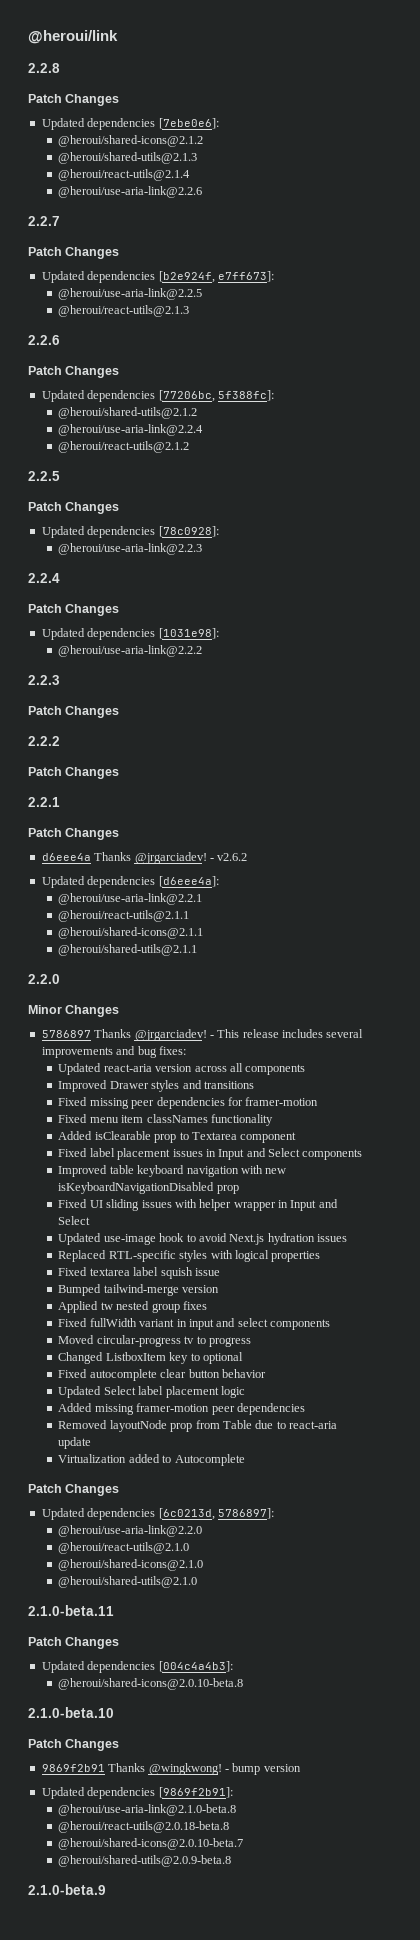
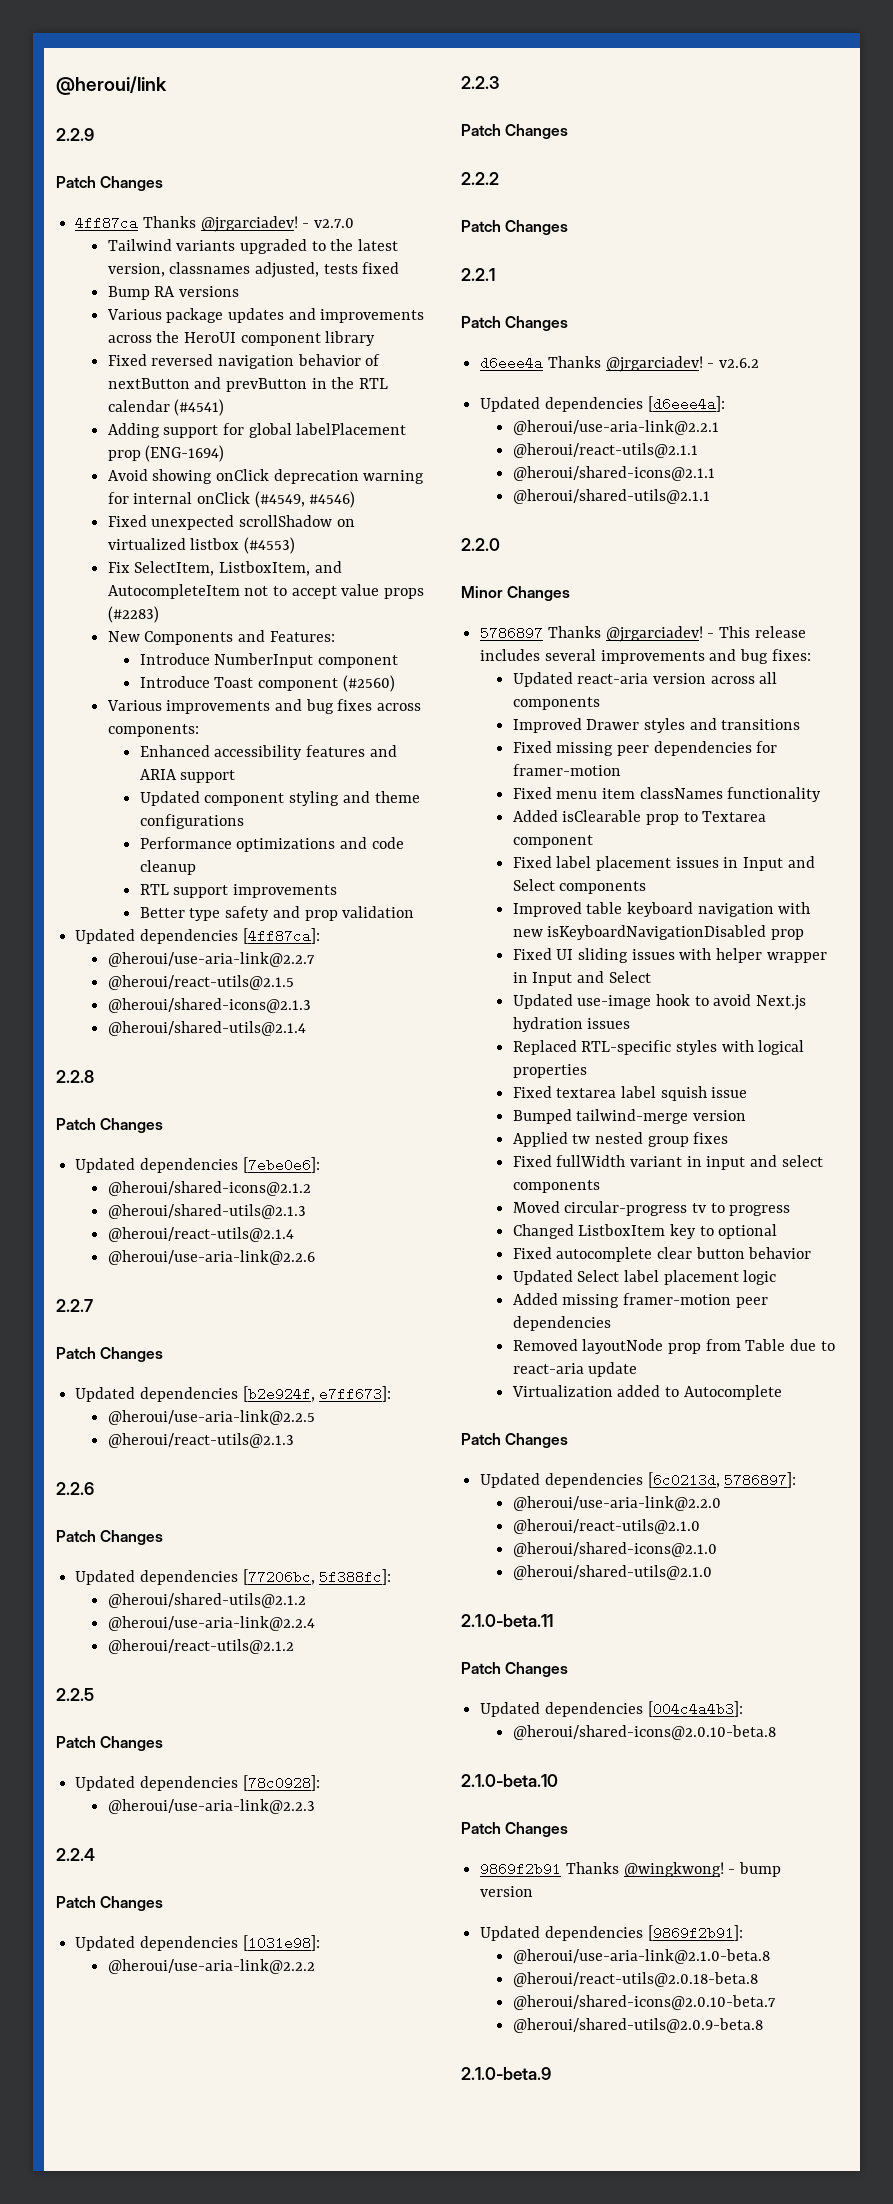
(118, 37) none -> [56,128,94,141] [56,176,164,191] [75,216,355,232] [107,239,399,254] [107,262,400,278] [107,286,239,300] [106,308,425,323] [107,331,376,346] [107,354,381,369] [107,377,389,392] [107,399,225,416] [107,423,407,438] [107,445,225,462] [107,469,425,484] [107,491,356,508] [107,515,355,530] [107,537,295,554] [107,561,342,576] [107,584,425,599] [107,606,159,623] [107,630,335,645] [139,653,399,668] [139,675,395,692] [106,699,422,714] [107,724,199,737] [139,745,397,760] [139,769,236,783] [139,791,420,806] [139,814,244,829] [139,837,404,852] [139,860,196,875] [139,884,338,898] [139,906,415,921] [75,928,320,944] [107,952,315,967] [107,975,294,990] [107,998,311,1013] [107,1021,306,1036] // 2.2.9 // Patch Changes // 4ff87ca Thanks @jrgarciadev! - v2.7.0 // Tailwind variants upgraded to the latest version, classnames adjusted, tests fixed // Bump RA versions // Various package updates and improvements across the HeroUI component library // Fixed reversed navigation behavior of nextButton and prevButton in the RTL calendar (#4541) // Adding support for global labelPlacement prop (ENG-1694) // Avoid showing onClick deprecation warning for internal onClick (#4549, #4546) // Fixed unexpected scrollShadow on virtualized listbox (#4553) // Fix SelectItem, ListboxItem, and AutocompleteItem not to accept value props (#2283) // New Components and Features: // Introduce NumberInput component // Introduce Toast component (#2560) // Various improvements and bug fixes across components: // Enhanced accessibility features and ARIA support // Updated component styling and theme configurations // Performance optimizations and code cleanup // RTL support improvements // Better type safety and prop validation // Updated dependencies [4ff87ca]: // @heroui/use-aria-link@2.2.7 // @heroui/react-utils@2.1.5 // @heroui/shared-icons@2.1.3 // @heroui/shared-utils@2.1.4

